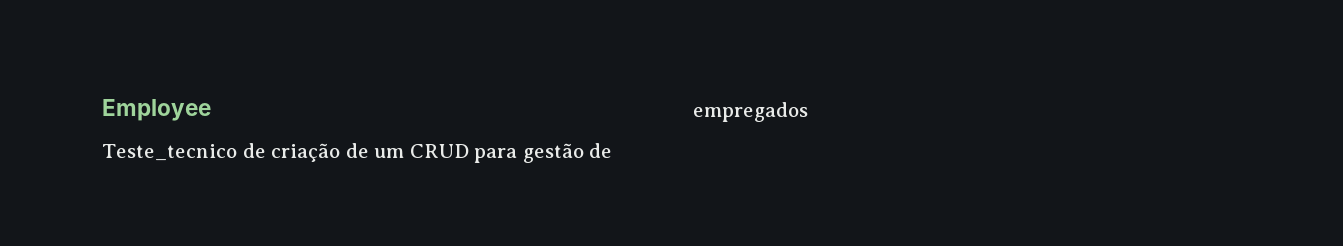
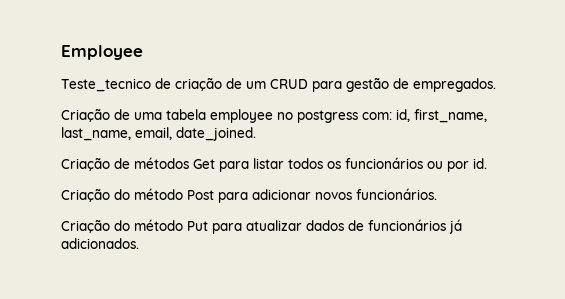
[693,102,808,122] empregados -> [413,78,496,92] [61,108,487,123] [61,127,256,141] [61,157,487,172] [61,188,437,203] [61,219,462,234] [61,238,139,249] empregados. // Criação de uma tabela employee no postgress com: id, first_name, last_name, email, date_joined. // Criação de métodos Get para listar todos os funcionários ou por id. // Criação do método Post para adicionar novos funcionários. // Criação do método Put para atualizar dados de funcionários já adicionados.

